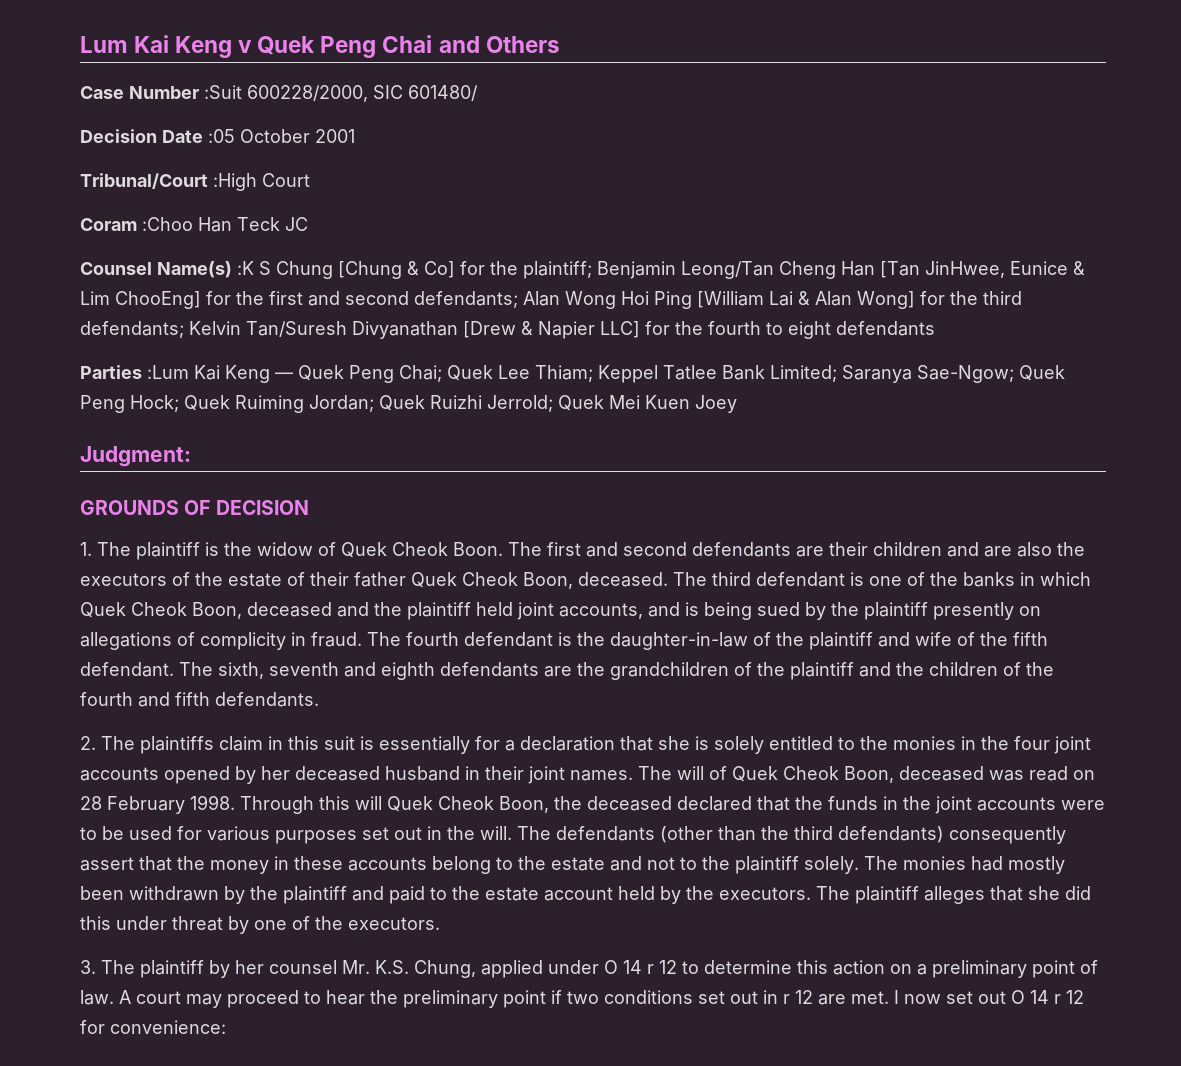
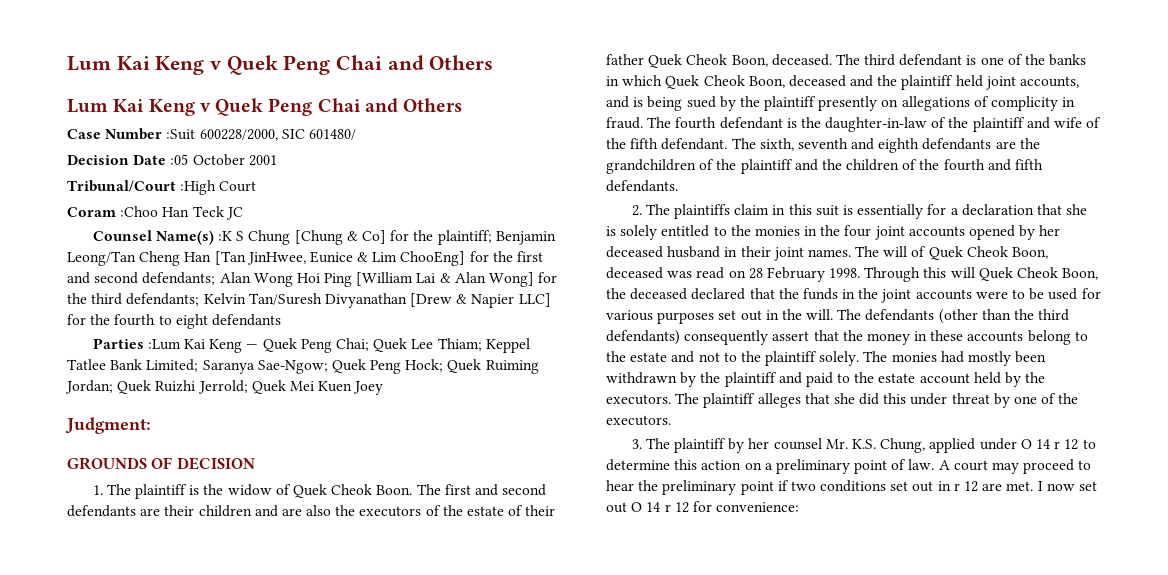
[80,35,560,58] Lum Kai Keng v Quek Peng Chai and Others -> [67,55,494,75] [67,98,463,116] Lum Kai Keng v Quek Peng Chai and Others // Lum Kai Keng v Quek Peng Chai and Others

